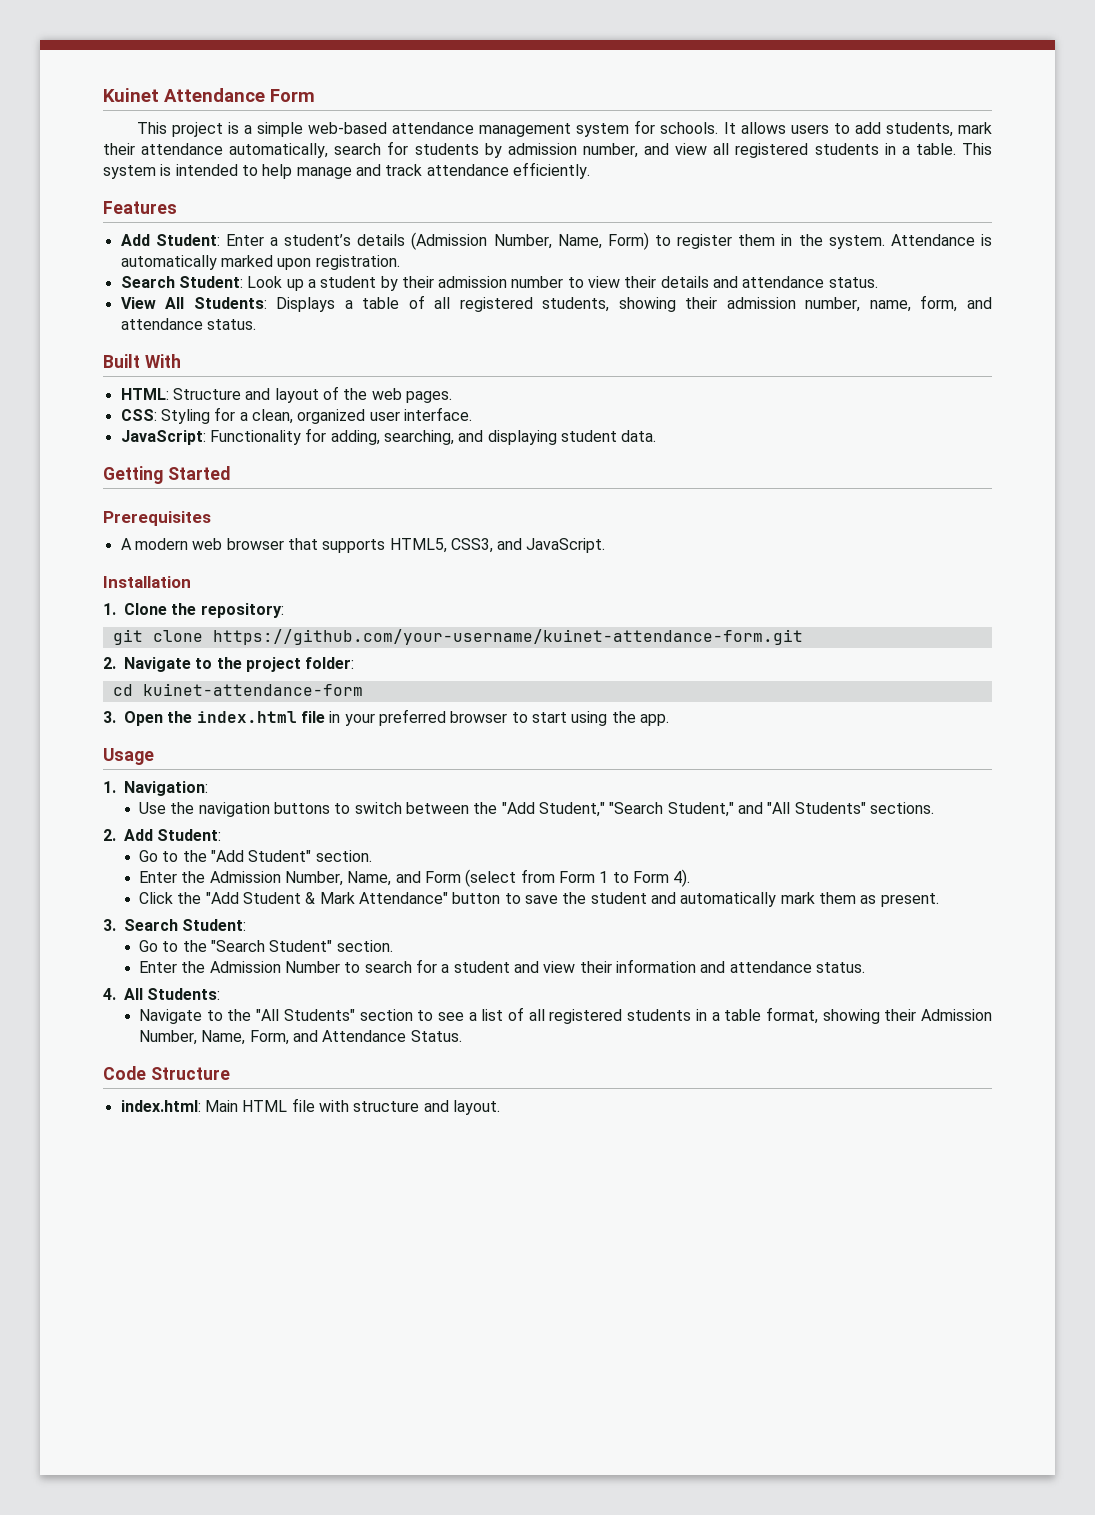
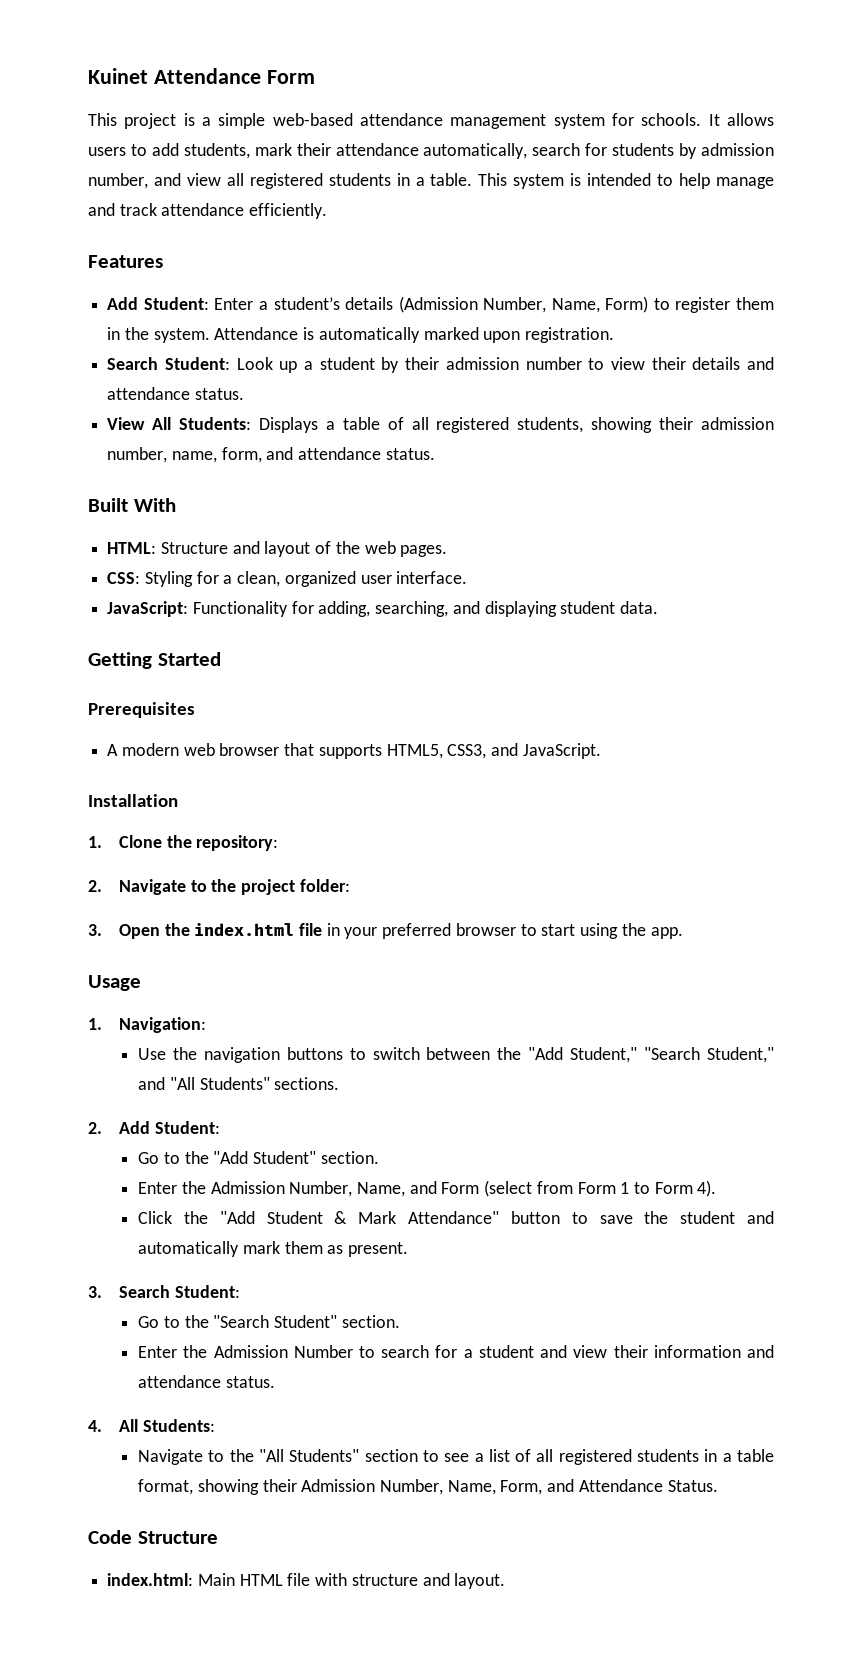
[112,629,803,645] // git clone https://github.com/your-username/kuinet-attendance-form.git -> (279, 843) none
[112,683,363,696] // cd kuinet-attendance-form -> (350, 885) none

